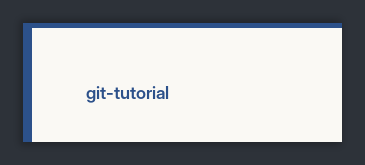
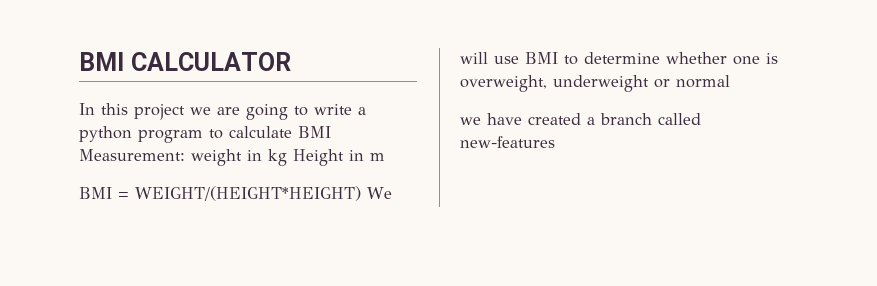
[86,86,169,103] git-tutorial -> [79,52,291,71] [79,103,366,120] [79,126,331,143] [79,149,385,166] [79,186,392,201] [460,52,778,65] [460,75,730,92] [460,113,701,125] [460,136,555,148] BMI CALCULATOR // In this project we are going to write a python program to calculate BMI Measurement: weight in kg Height in m // BMI = WEIGHT/(HEIGHT*HEIGHT) We will use BMI to determine whether one is overweight, underweight or normal // we have created a branch called new-features

